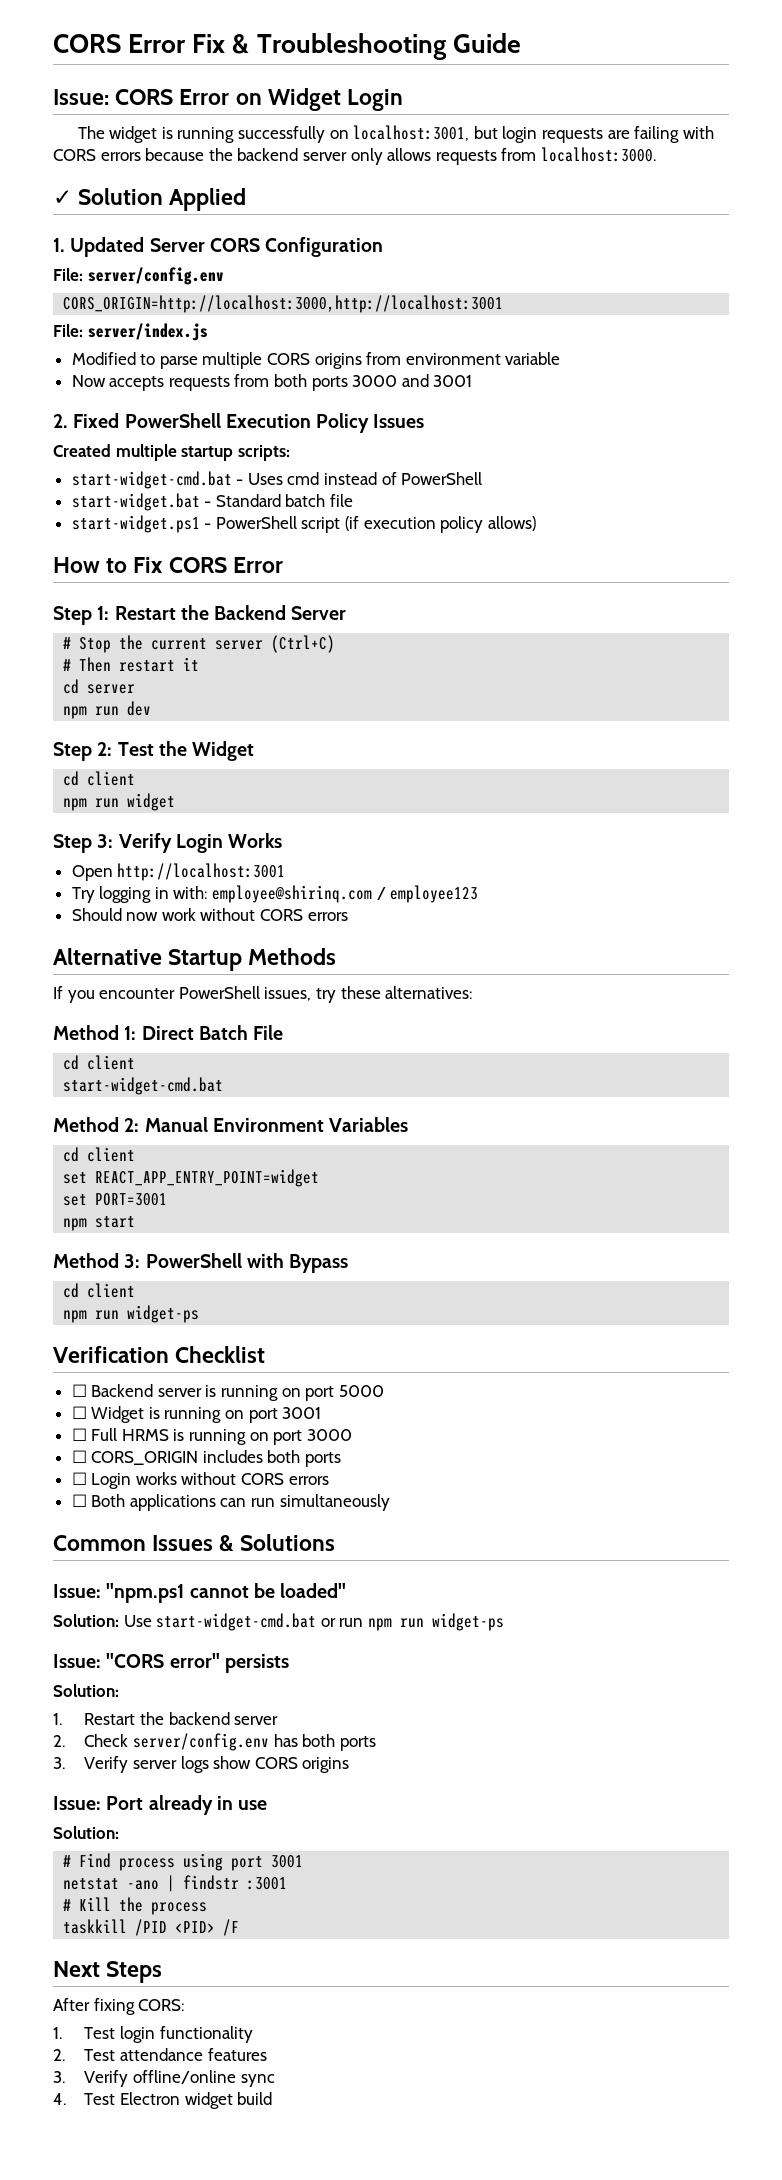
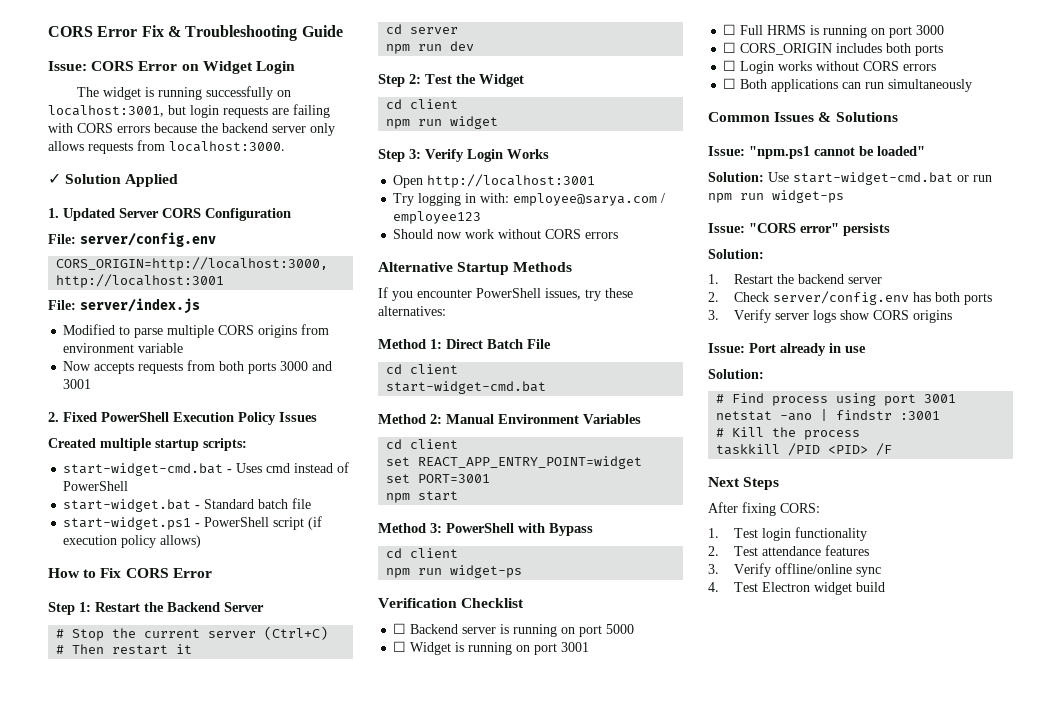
[212,885,373,903] employee@shirinq.com -> [513,193,658,206] employee@sarya.com

